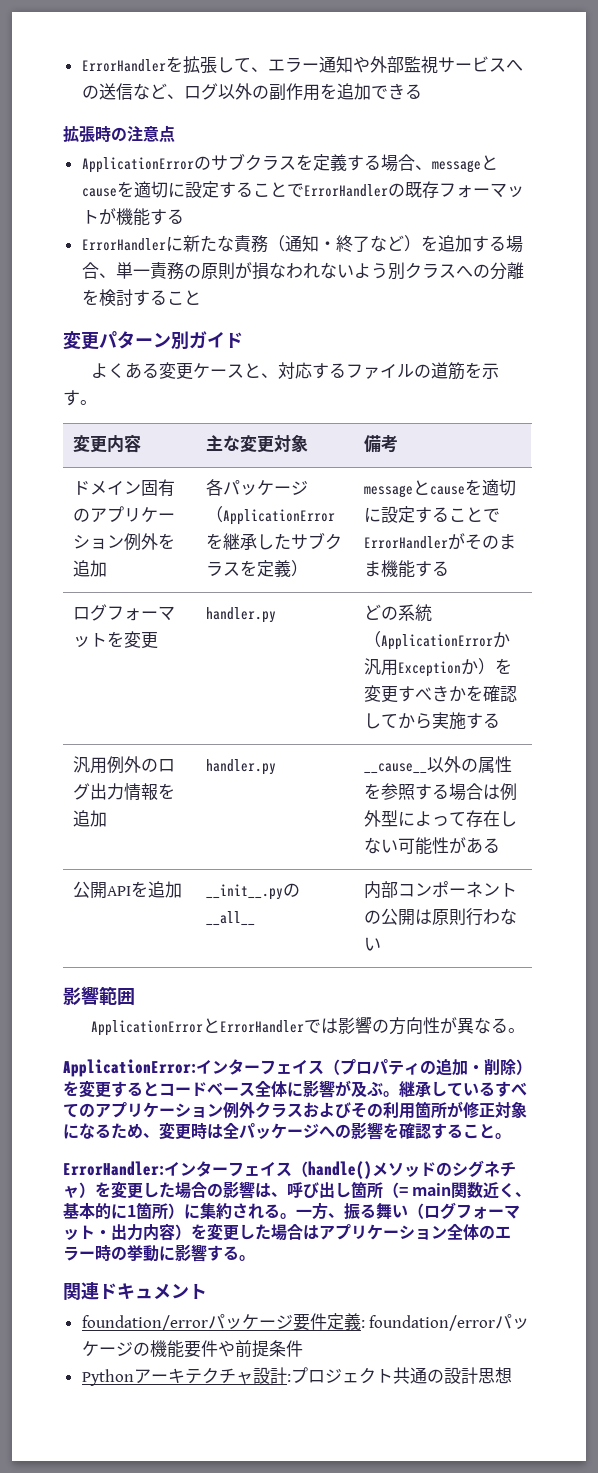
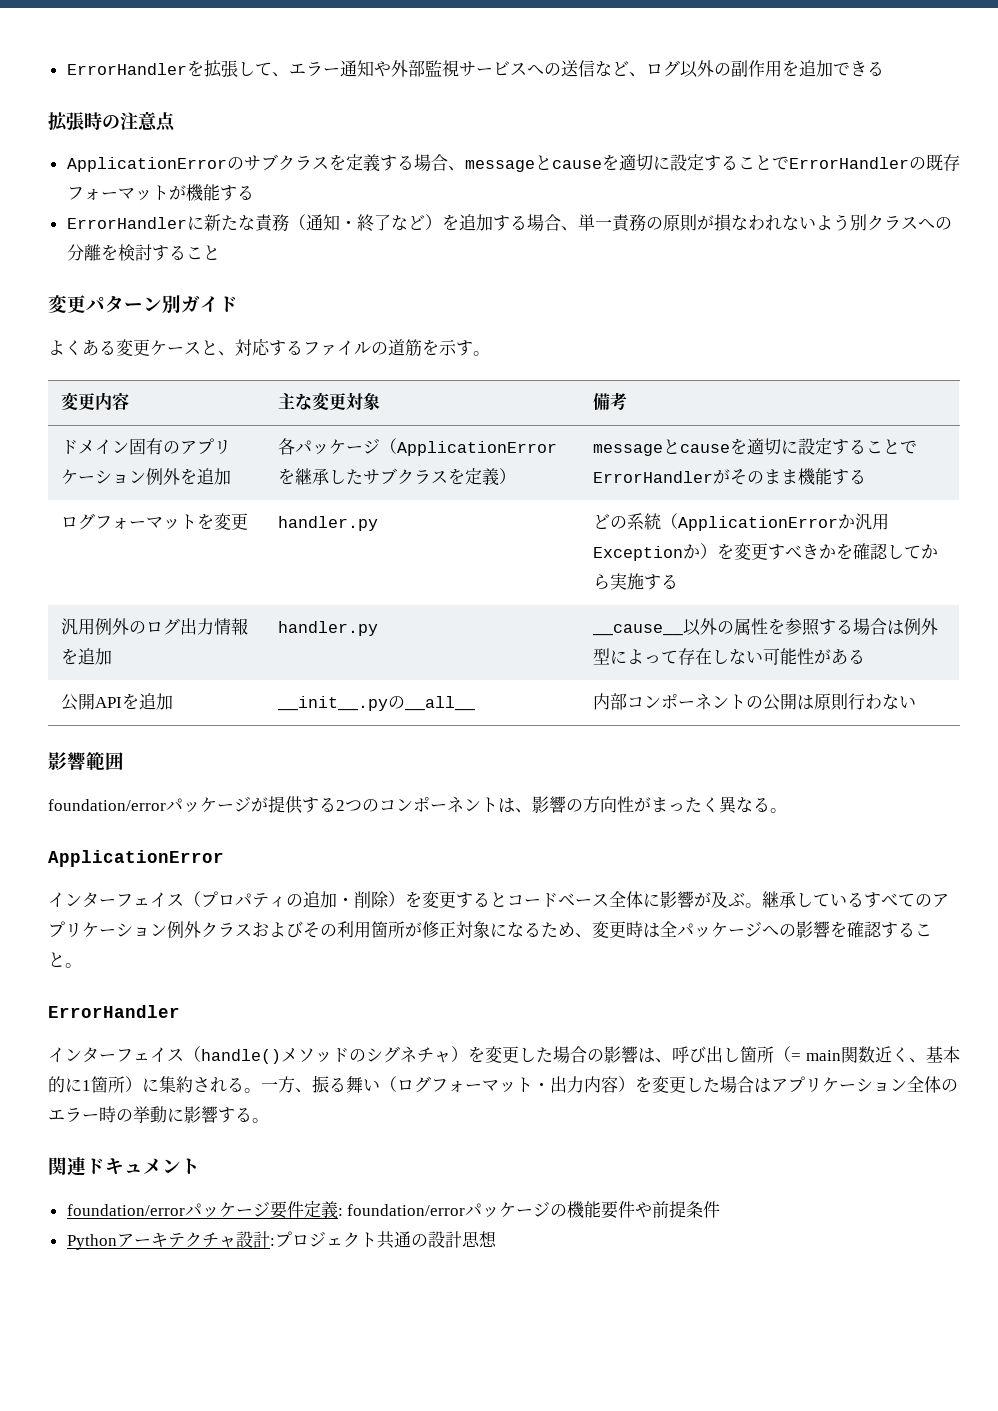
[91,1018,339,1036] ApplicationErrorとErrorHandlerでは -> [48,796,532,814] foundation/errorパッケージが提供する2つのコンポーネントは、
(458, 1025) none -> [651,797,719,813] まったく
[63,1059,196,1077] ApplicationError: -> [48,850,224,867] ApplicationError //
[63,1161,164,1176] ErrorHandler: -> [48,1005,180,1018] ErrorHandler //

